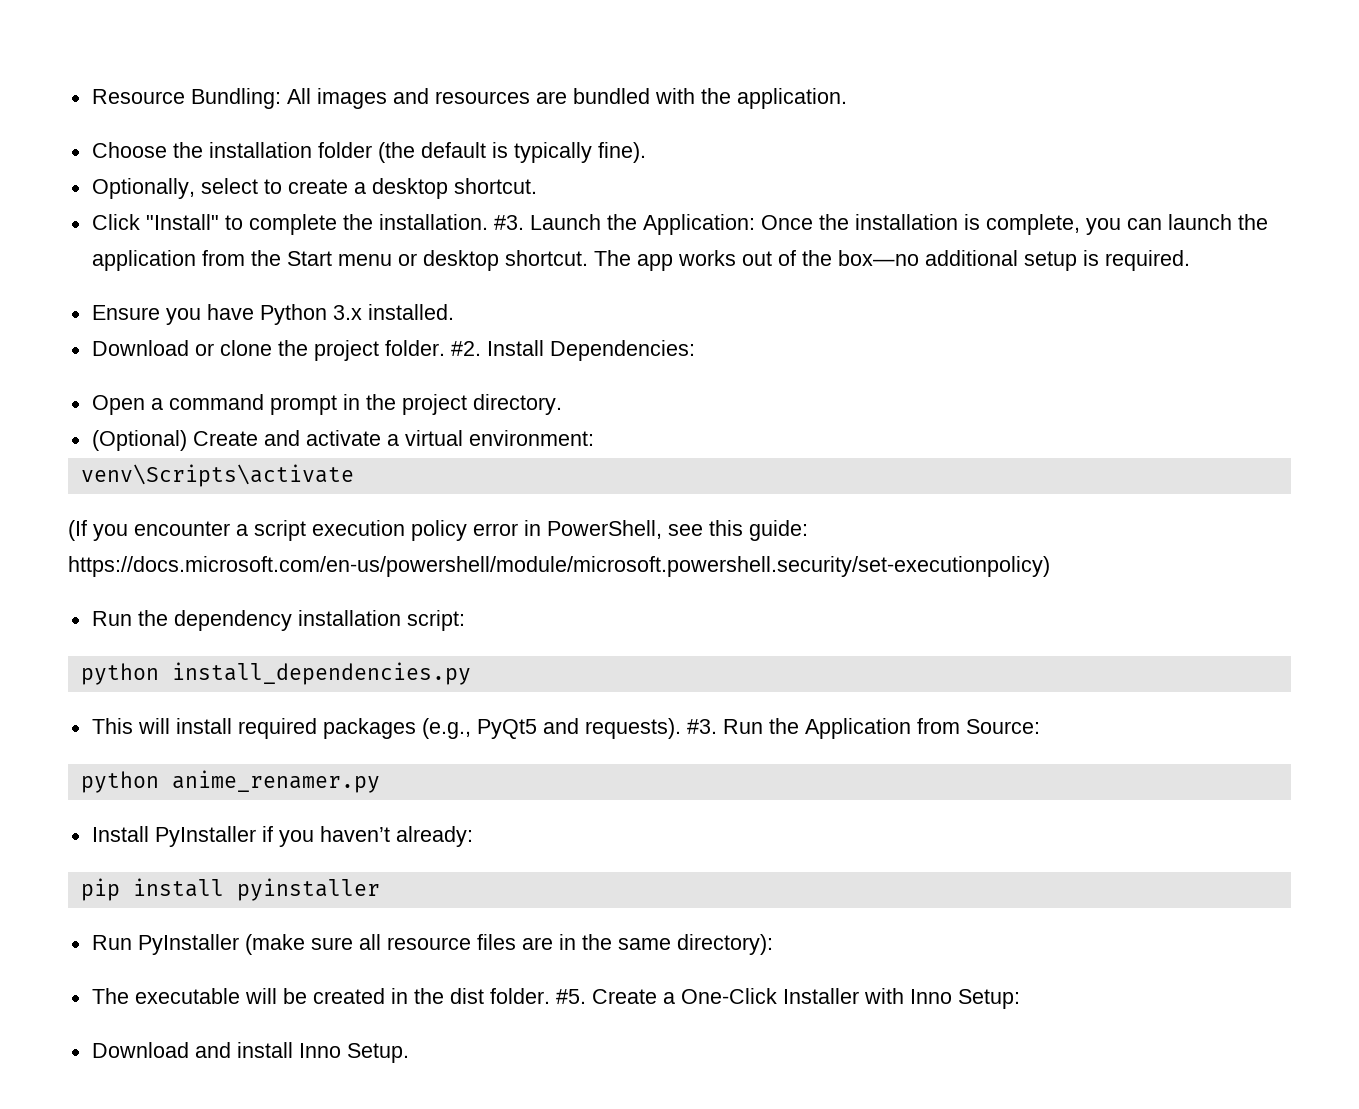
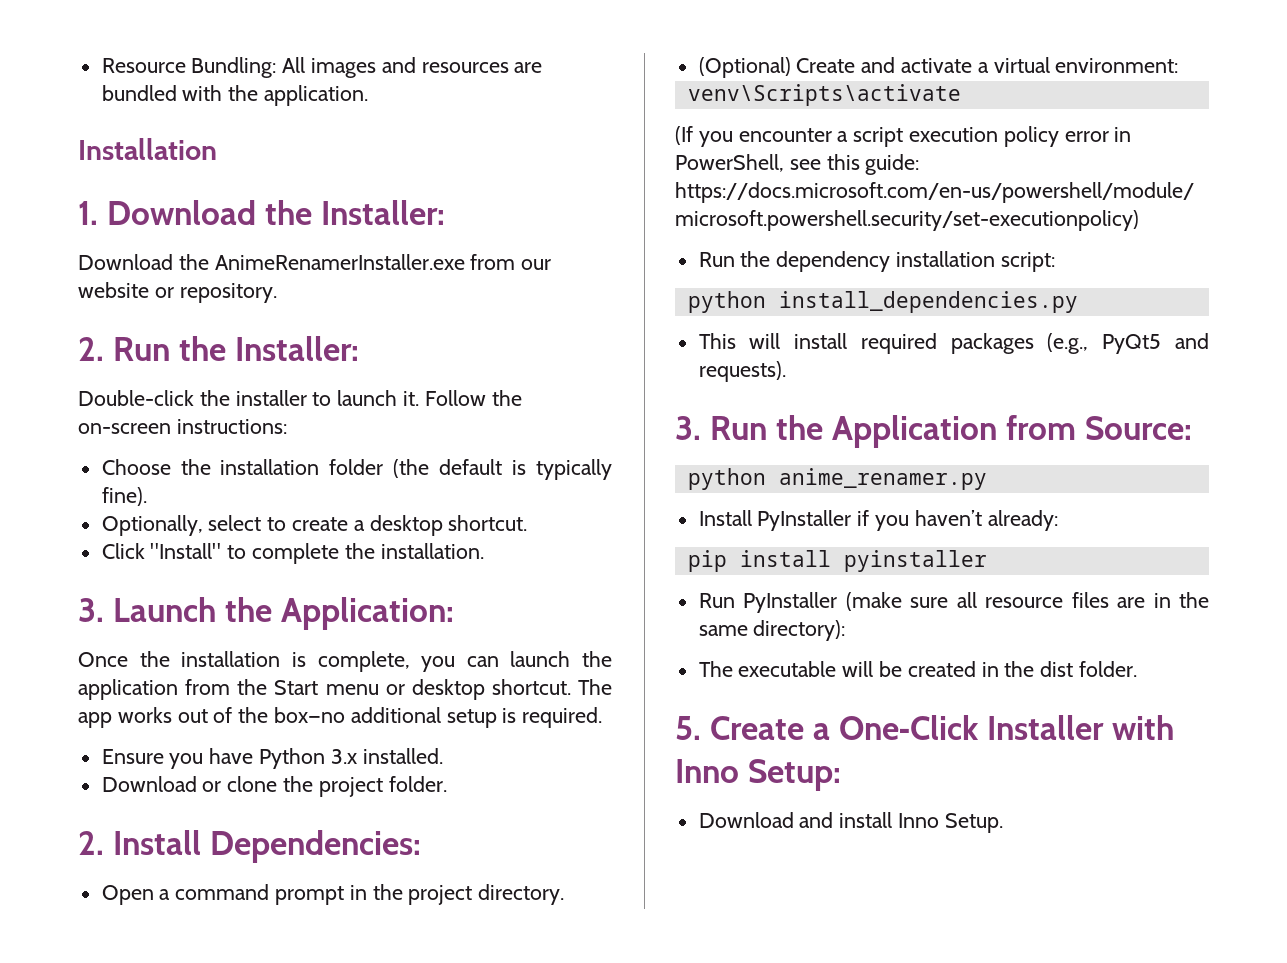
(847, 98) none -> [78,138,217,160] [78,200,446,225] [78,254,552,270] [78,282,277,303] [78,336,360,361] [78,390,522,406] [78,419,287,434] // Installation // 1. Download the Installer: // Download the AnimeRenamerInstaller.exe from our website or repository. // 2. Run the Installer: // Double-click the installer to launch it. Follow the on-screen instructions:
[493,215,524,230] #3. -> [78,598,104,622] // 3.
(755, 224) none -> (455, 613) //
[450,341,481,356] #2. -> [78,831,104,855] // 2.
[686,719,717,734] #3. -> [675,416,701,440] // 3.
[555,989,586,1004] #5. -> [675,716,701,740] // 5.

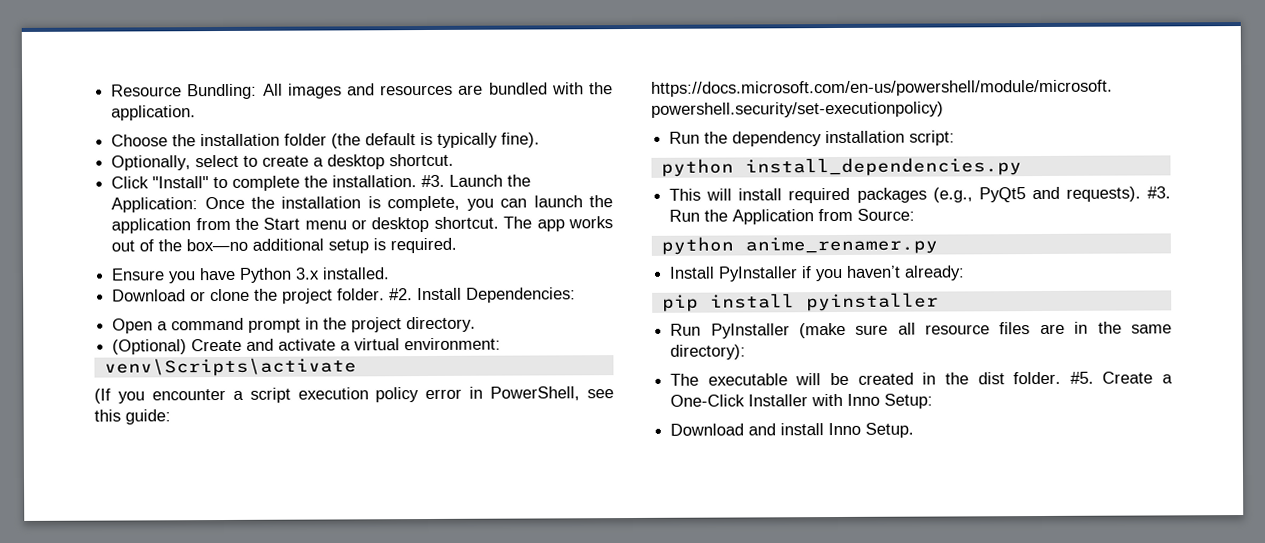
[78,138,217,160] [78,200,446,225] [78,254,552,270] [78,282,277,303] [78,336,360,361] [78,390,522,406] [78,419,287,434] // Installation // 1. Download the Installer: // Download the AnimeRenamerInstaller.exe from our website or repository. // 2. Run the Installer: // Double-click the installer to launch it. Follow the on-screen instructions: -> (197, 113) none
[78,598,104,622] // 3. -> [421,174,446,188] #3.
(455, 613) // -> (199, 205) none
[78,831,104,855] // 2. -> [389,288,414,301] #2.
[675,416,701,440] // 3. -> [1147,186,1171,199] #3.
[675,716,701,740] // 5. -> [1069,371,1094,384] #5.

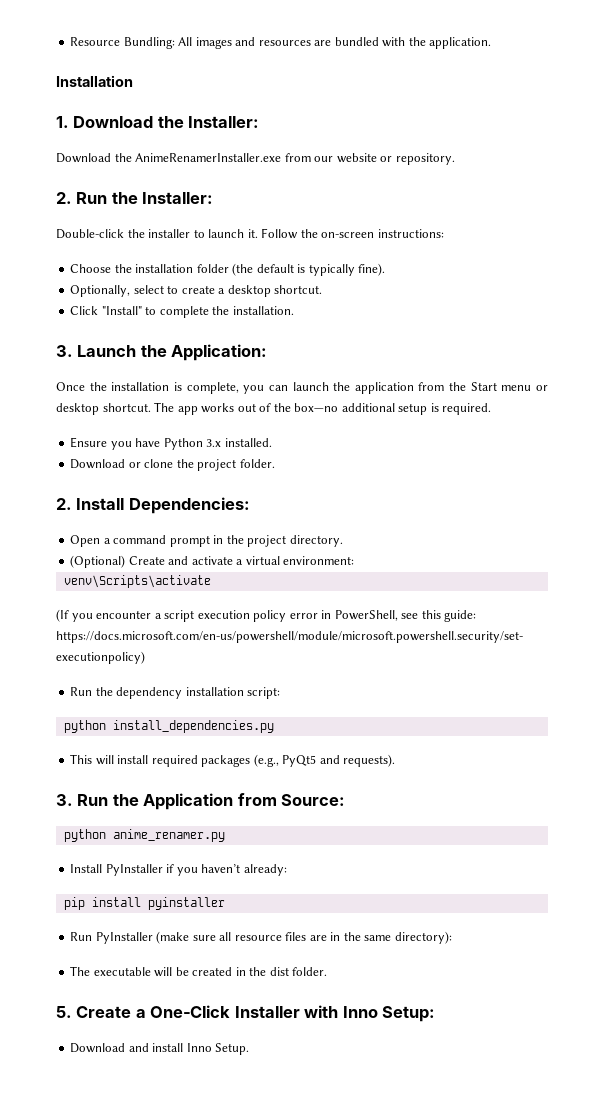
(197, 113) none -> [56,75,133,87] [56,116,260,128] [56,153,455,165] [56,192,214,204] [56,228,444,239] // Installation // 1. Download the Installer: // Download the AnimeRenamerInstaller.exe from our website or repository. // 2. Run the Installer: // Double-click the installer to launch it. Follow the on-screen instructions:
[421,174,446,188] #3. -> [56,345,73,357] // 3.
(199, 205) none -> (268, 352) //
[389,288,414,301] #2. -> [56,498,72,510] // 2.
[1147,186,1171,199] #3. -> [56,794,73,806] // 3.
[1069,371,1094,384] #5. -> [56,1006,72,1018] // 5.

